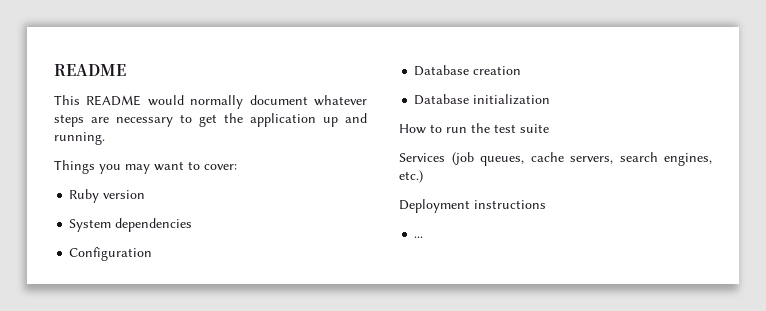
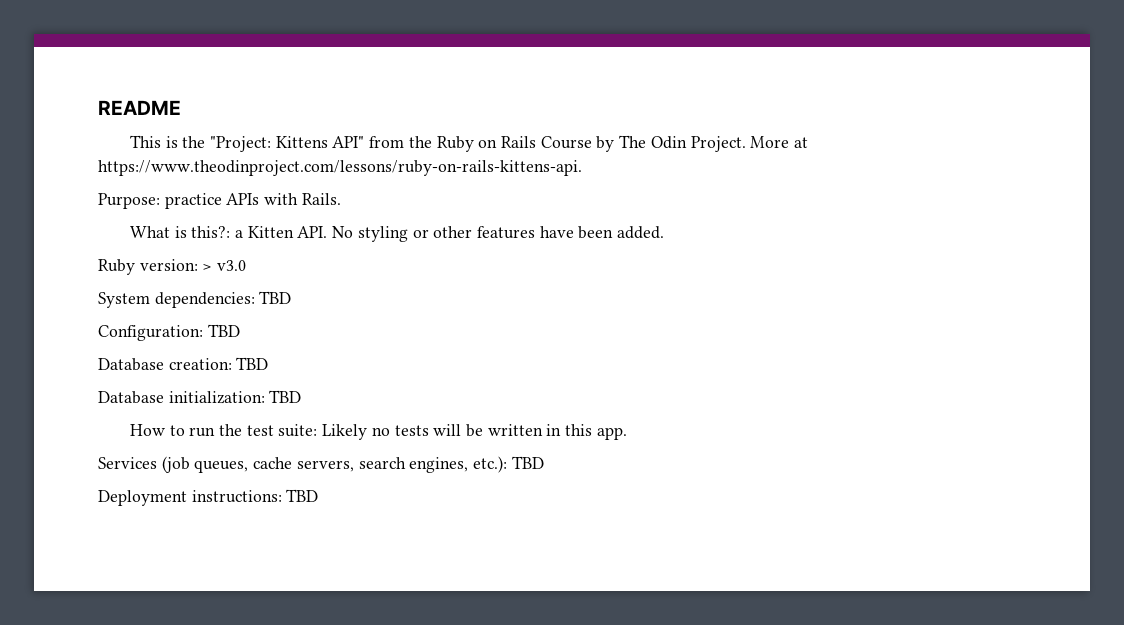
[86,95,367,109] [54,113,367,127] [54,132,105,145] [54,160,237,174] [69,189,146,203] [69,218,193,232] [69,247,153,261] [414,65,522,76] [414,94,551,105] README would normally document whatever steps are necessary to get the application up and running. // Things you may want to cover: // Ruby version // System dependencies // Configuration // Database creation // Database initialization -> [165,135,809,152] [98,160,582,176] [98,193,341,209] [129,226,665,242] [98,259,247,275] [98,291,292,308] [98,324,240,341] [98,357,269,371] [98,390,302,404] is the "Project: Kittens API" from the Ruby on Rails Course by The Odin Project. More at https://www.theodinproject.com/lessons/ruby-on-rails-kittens-api. // Purpose: practice APIs with Rails. // What is this?: a Kitten API. No styling or other features have been added. // Ruby version: > v3.0 // System dependencies: TBD // Configuration: TBD // Database creation: TBD // Database initialization: TBD
[520,124,549,133] suite -> [278,424,627,440] suite: Likely no tests will be written in this app.
[399,170,423,183] etc.) -> [473,456,544,473] etc.): TBD
[474,200,546,209] [414,236,424,238] instructions // ... -> [191,489,319,503] instructions: TBD

